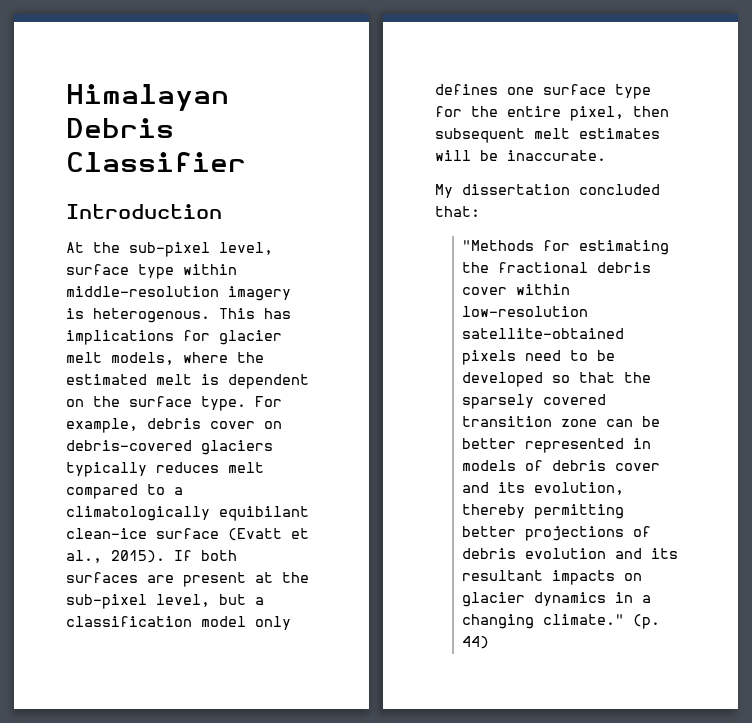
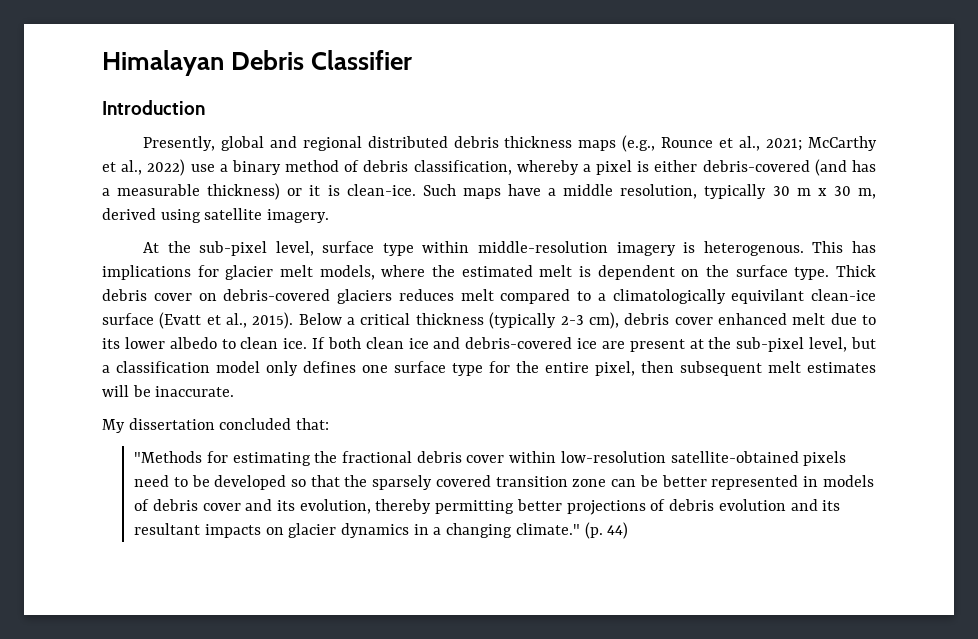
(222, 211) none -> [142,135,877,152] [102,159,876,176] [102,183,876,200] [102,208,330,223] // Presently, global and regional distributed debris thickness maps (e.g., Rounce et al., 2021; McCarthy et al., 2022) use a binary method of debris classification, whereby a pixel is either debris-covered (and has a measurable thickness) or it is clean-ice. Such maps have a middle resolution, typically 30 m x 30 m, derived using satellite imagery.
[255,396,282,407] [66,418,138,433] For example, -> [835,265,876,277] Thick
[66,462,147,477] typically -> (392, 296) none
[219,506,309,521] equibilant -> [731,289,805,304] equivilant
[174,550,237,561] [66,572,138,583] If both surfaces -> [298,312,877,329] [102,337,598,349] Below a critical thickness (typically 2-3 cm), debris cover enhanced melt due to its lower albedo to clean ice. If both clean ice and debris-covered ice

